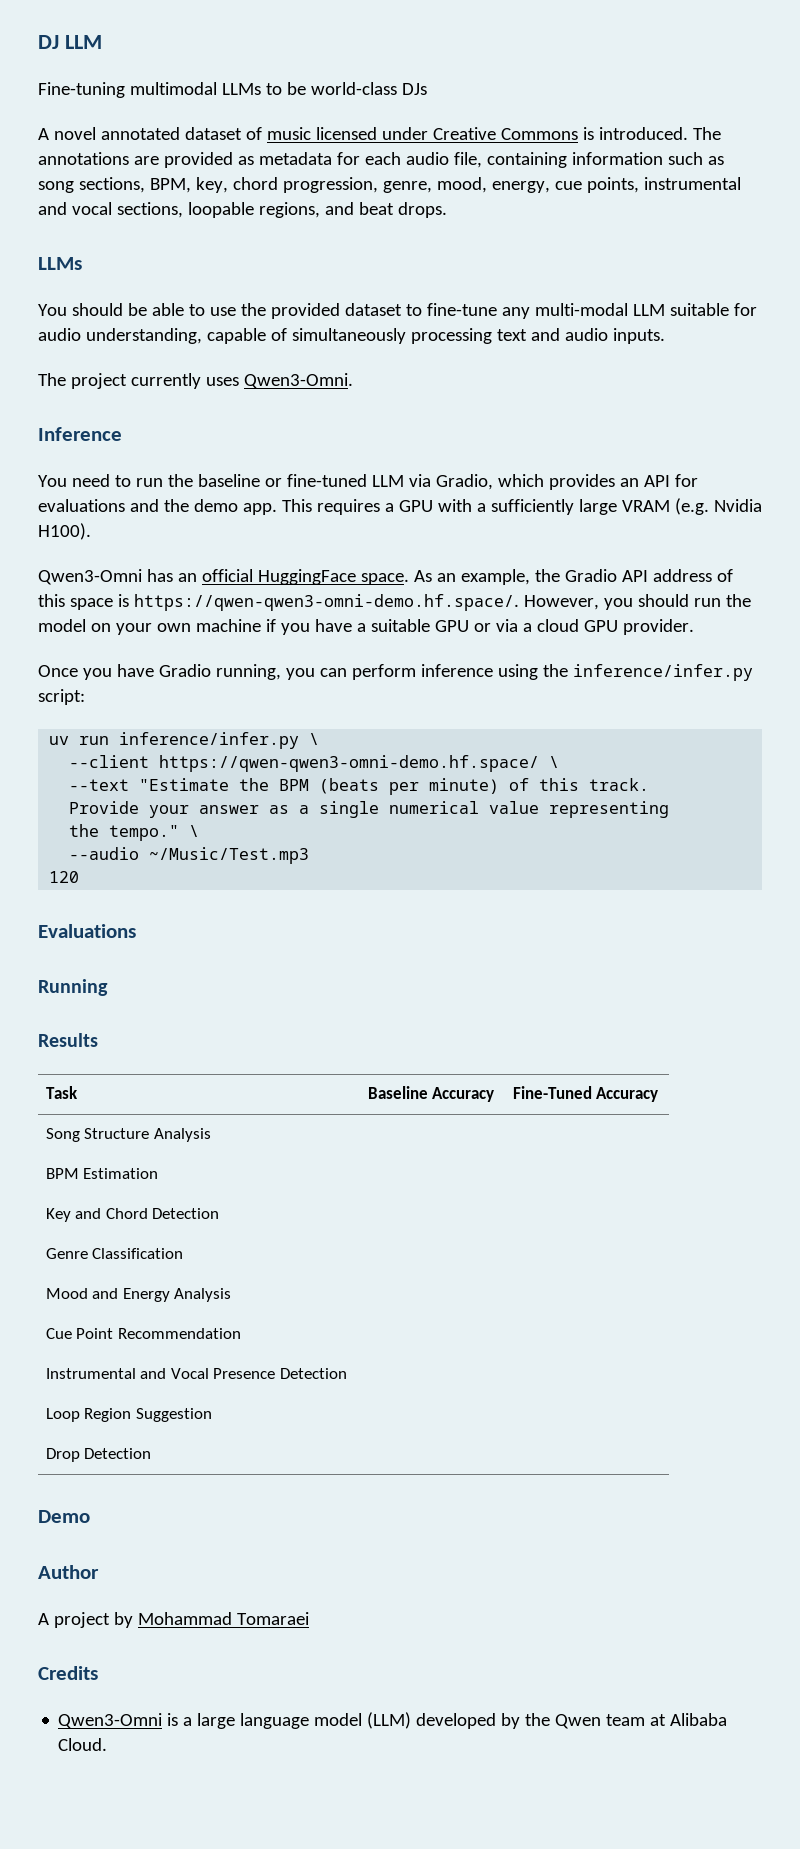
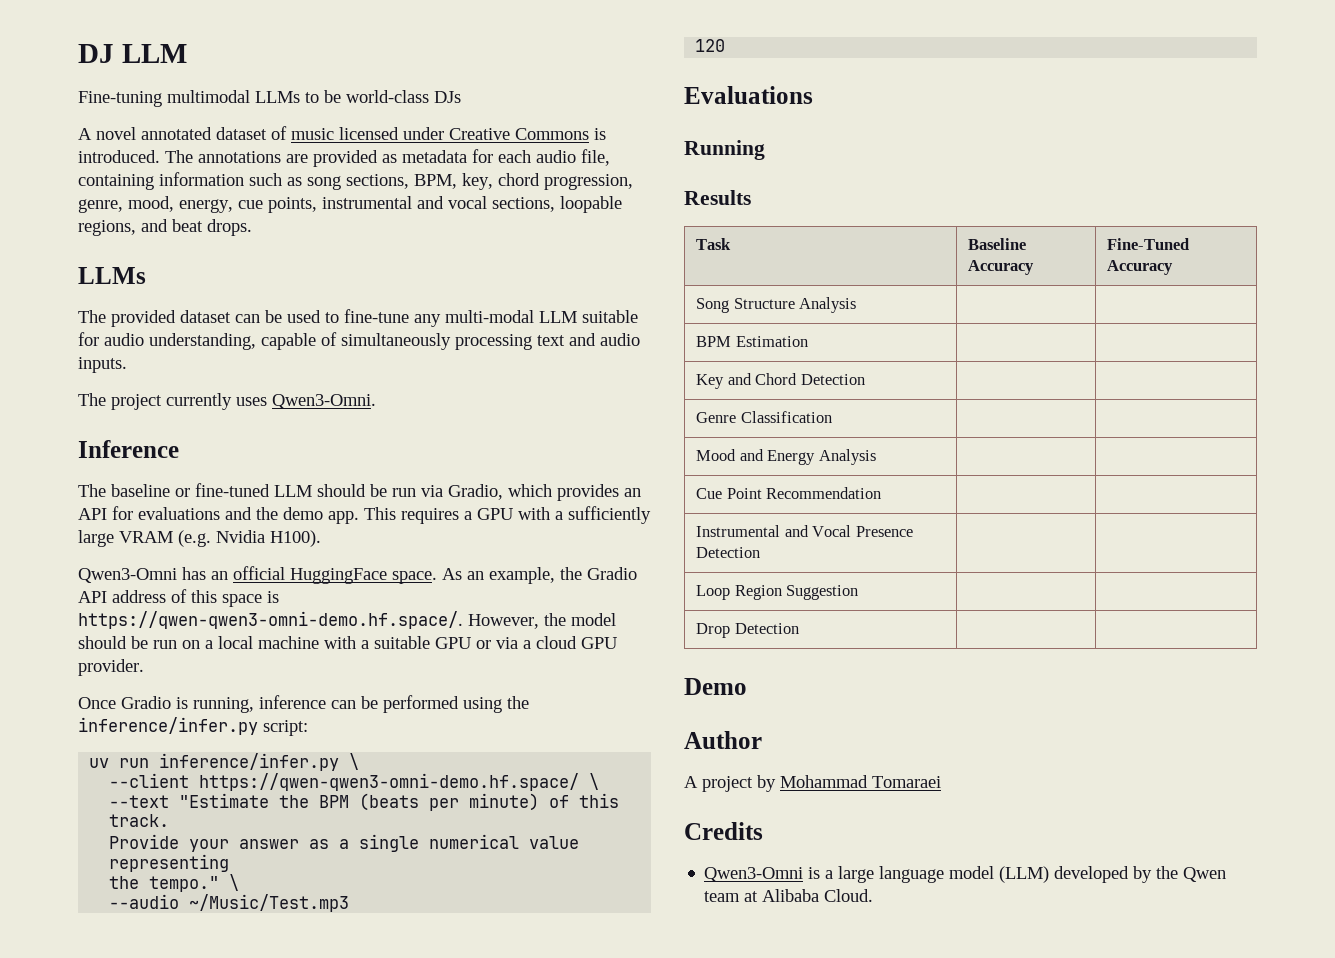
[38,303,402,319] You should be able to use the provided dataset -> [78,310,321,327] The provided dataset can be used
[38,474,193,487] You need to run the -> [78,484,106,497] The
(404, 481) none -> [317,484,416,497] should be run
[603,594,751,610] [38,619,352,635] you should run the model on your own machine if you have -> [544,613,616,626] [78,636,356,649] the model should be run on a local machine with
[82,664,493,680] you have Gradio running, you can perform inference -> [121,695,459,713] Gradio is running, inference can be performed

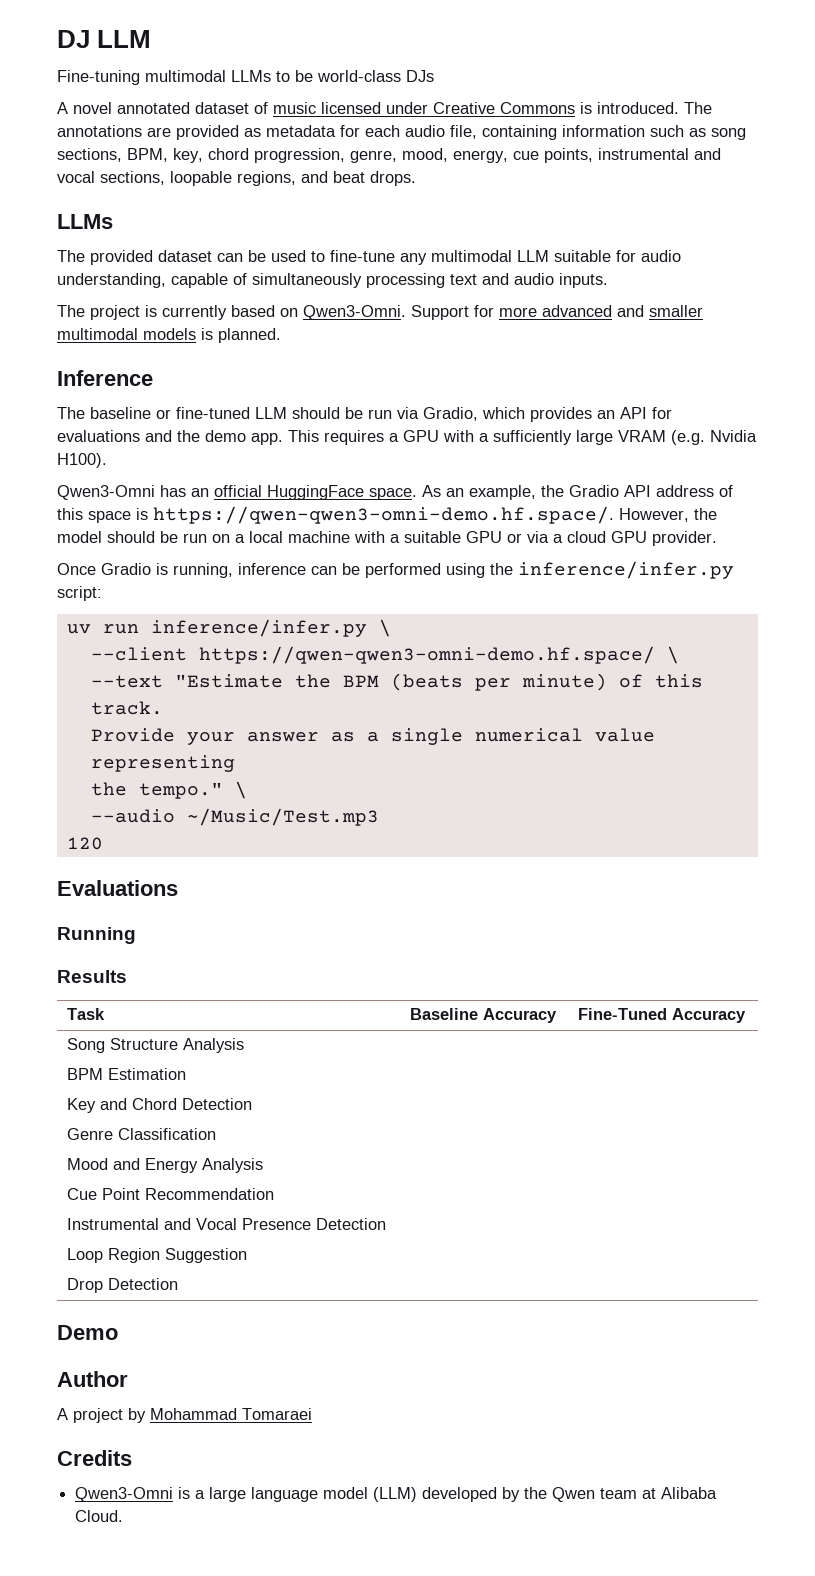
[445,310,534,323] multi-modal -> [431,250,512,262] multimodal
[166,393,376,410] currently uses Qwen3-Omni. -> [145,305,703,320] [57,328,281,343] is currently based on Qwen3-Omni. Support for more advanced and smaller multimodal models is planned.

